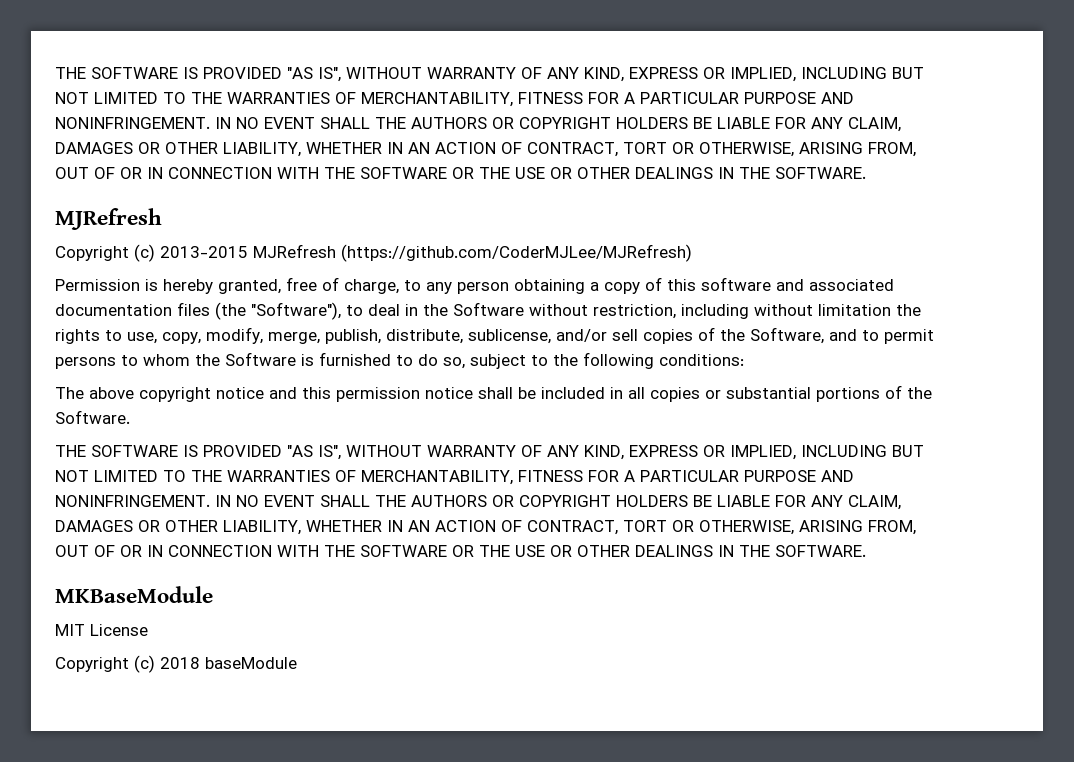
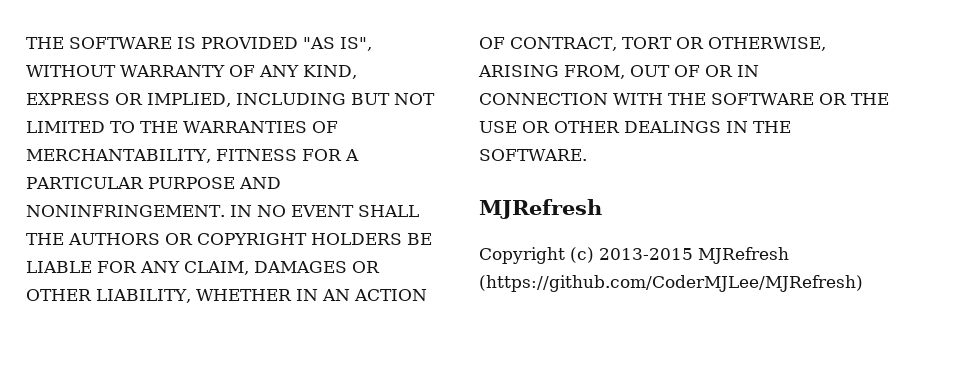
[55,277,894,294] [55,302,921,320] [55,327,934,344] [55,352,744,369] [55,385,932,402] [55,410,130,424] [55,445,924,460] [55,470,854,485] [55,495,901,510] [55,520,916,535] [55,545,866,557] [55,586,213,603] [55,624,148,636] [55,655,297,673] // Permission is hereby granted, free of charge, to any person obtaining a copy of this software and associated documentation files (the "Software"), to deal in the Software without restriction, including without limitation the rights to use, copy, modify, merge, publish, distribute, sublicense, and/or sell copies of the Software, and to permit persons to whom the Software is furnished to do so, subject to the following conditions: // The above copyright notice and this permission notice shall be included in all copies or substantial portions of the Software. // THE SOFTWARE IS PROVIDED "AS IS", WITHOUT WARRANTY OF ANY KIND, EXPRESS OR IMPLIED, INCLUDING BUT NOT LIMITED TO THE WARRANTIES OF MERCHANTABILITY, FITNESS FOR A PARTICULAR PURPOSE AND NONINFRINGEMENT. IN NO EVENT SHALL THE AUTHORS OR COPYRIGHT HOLDERS BE LIABLE FOR ANY CLAIM, DAMAGES OR OTHER LIABILITY, WHETHER IN AN ACTION OF CONTRACT, TORT OR OTHERWISE, ARISING FROM, OUT OF OR IN CONNECTION WITH THE SOFTWARE OR THE USE OR OTHER DEALINGS IN THE SOFTWARE. // MKBaseModule // MIT License // Copyright (c) 2018 baseModule -> (863, 283) none

